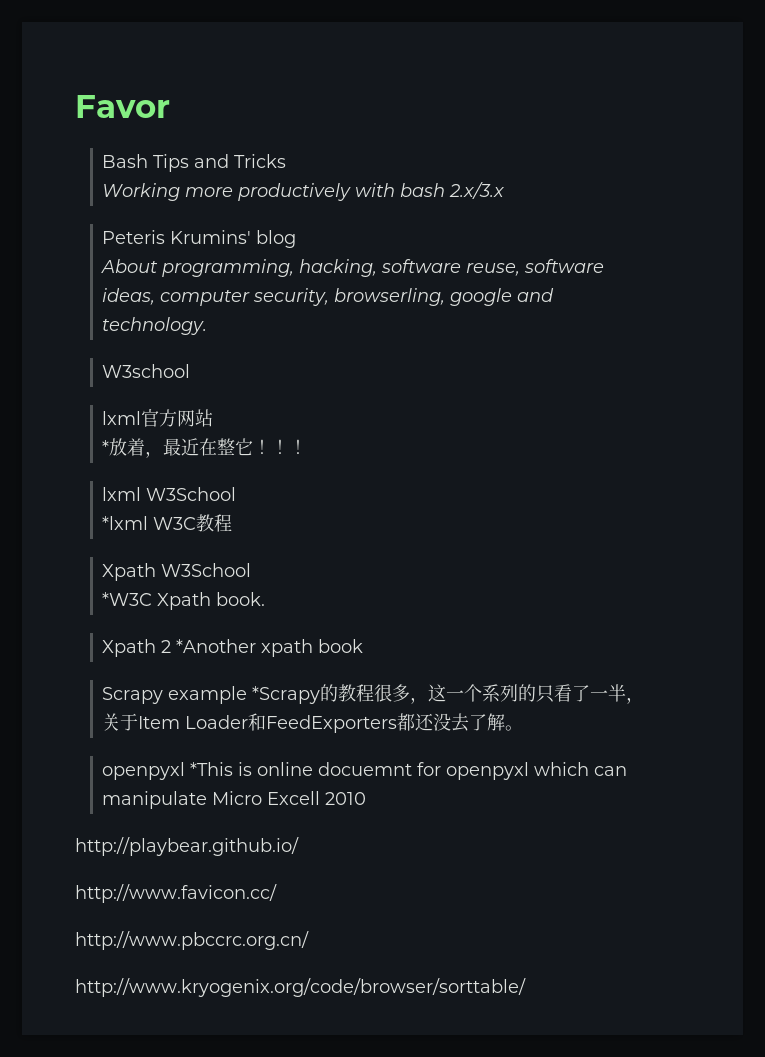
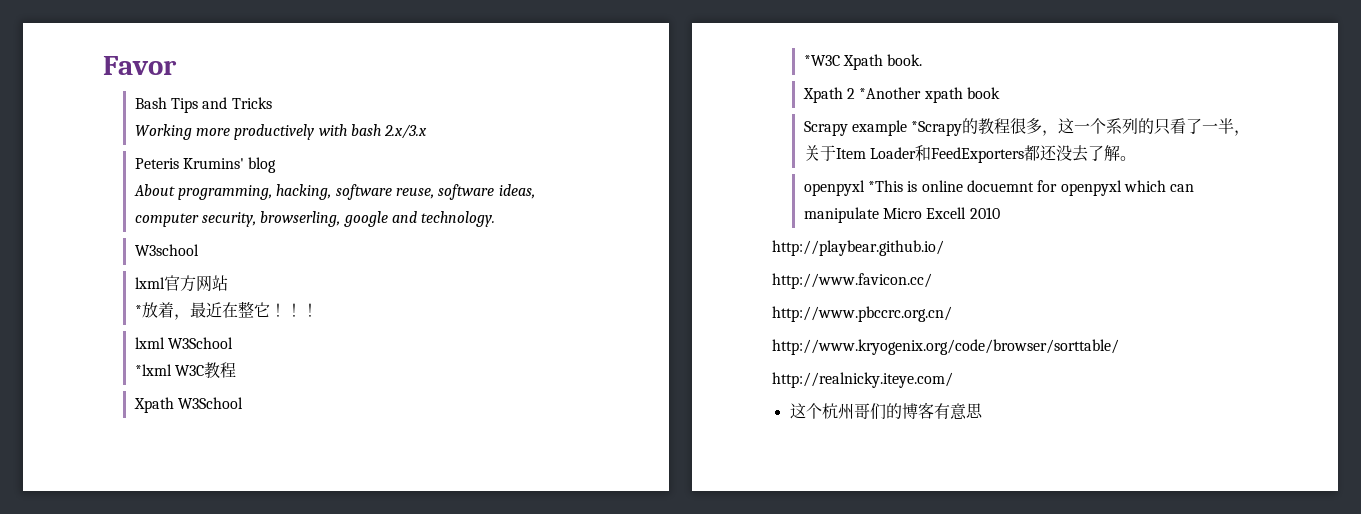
(526, 987) none -> [772,372,953,388] [789,402,983,420] // http://realnicky.iteye.com/ // 这个杭州哥们的博客有意思

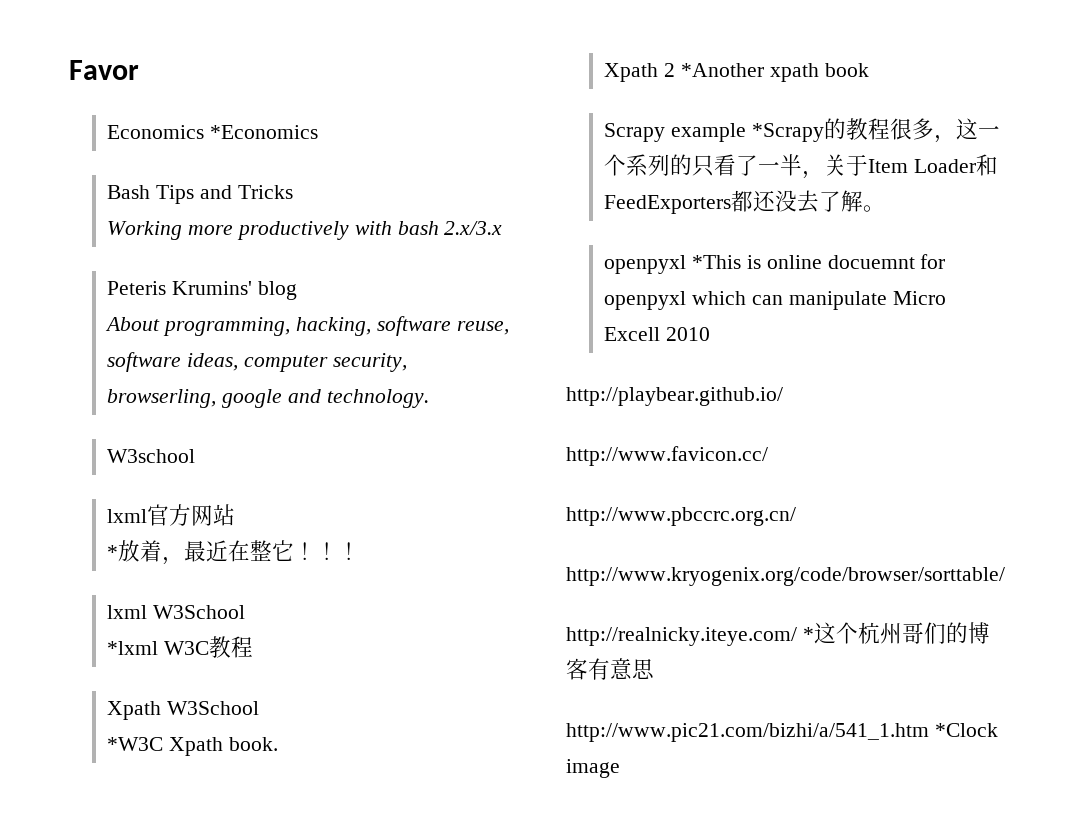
(177, 65) none -> [107,125,319,139] // Economics *Economics
(953, 380) // -> [802,627,814,641] *
(983, 411) none -> [566,723,998,742] [566,759,620,778] // http://www.pic21.com/bizhi/a/541_1.htm *Clock image

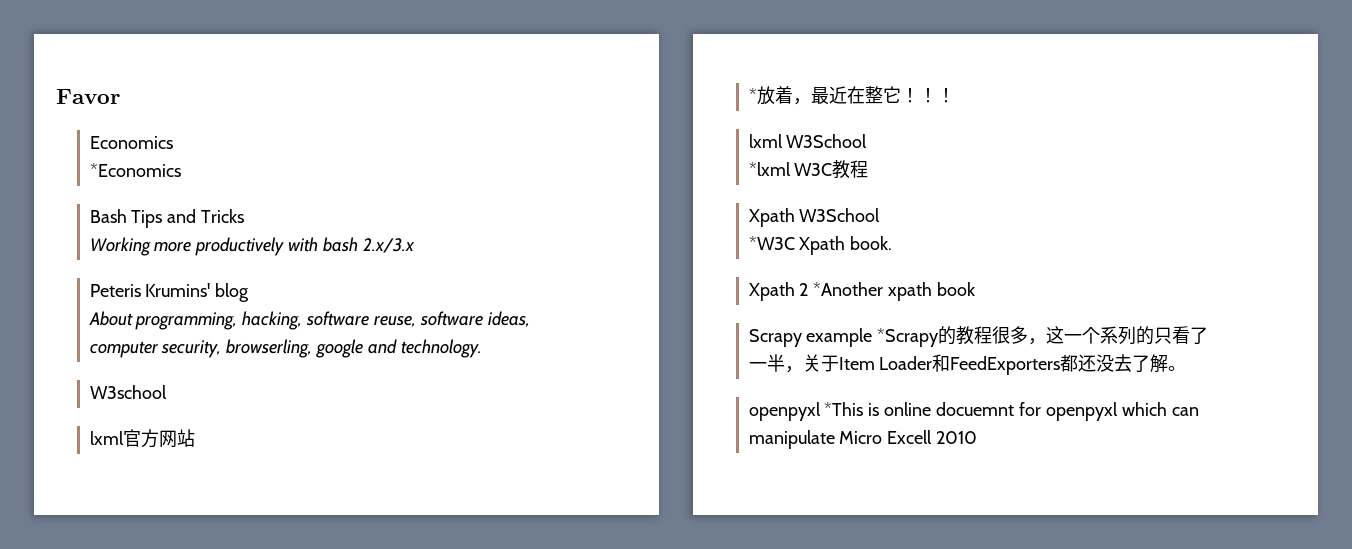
(205, 132) none -> (173, 142) //
[566,387,783,406] [566,446,768,466] [566,507,796,526] [566,567,1005,586] [566,622,990,646] [566,658,655,680] [566,723,998,742] [566,759,620,778] // http://playbear.github.io/ // http://www.favicon.cc/ // http://www.pbccrc.org.cn/ // http://www.kryogenix.org/code/browser/sorttable/ // http://realnicky.iteye.com/ *这个杭州哥们的博客有意思 // http://www.pic21.com/bizhi/a/541_1.htm *Clock image -> (978, 437) none

